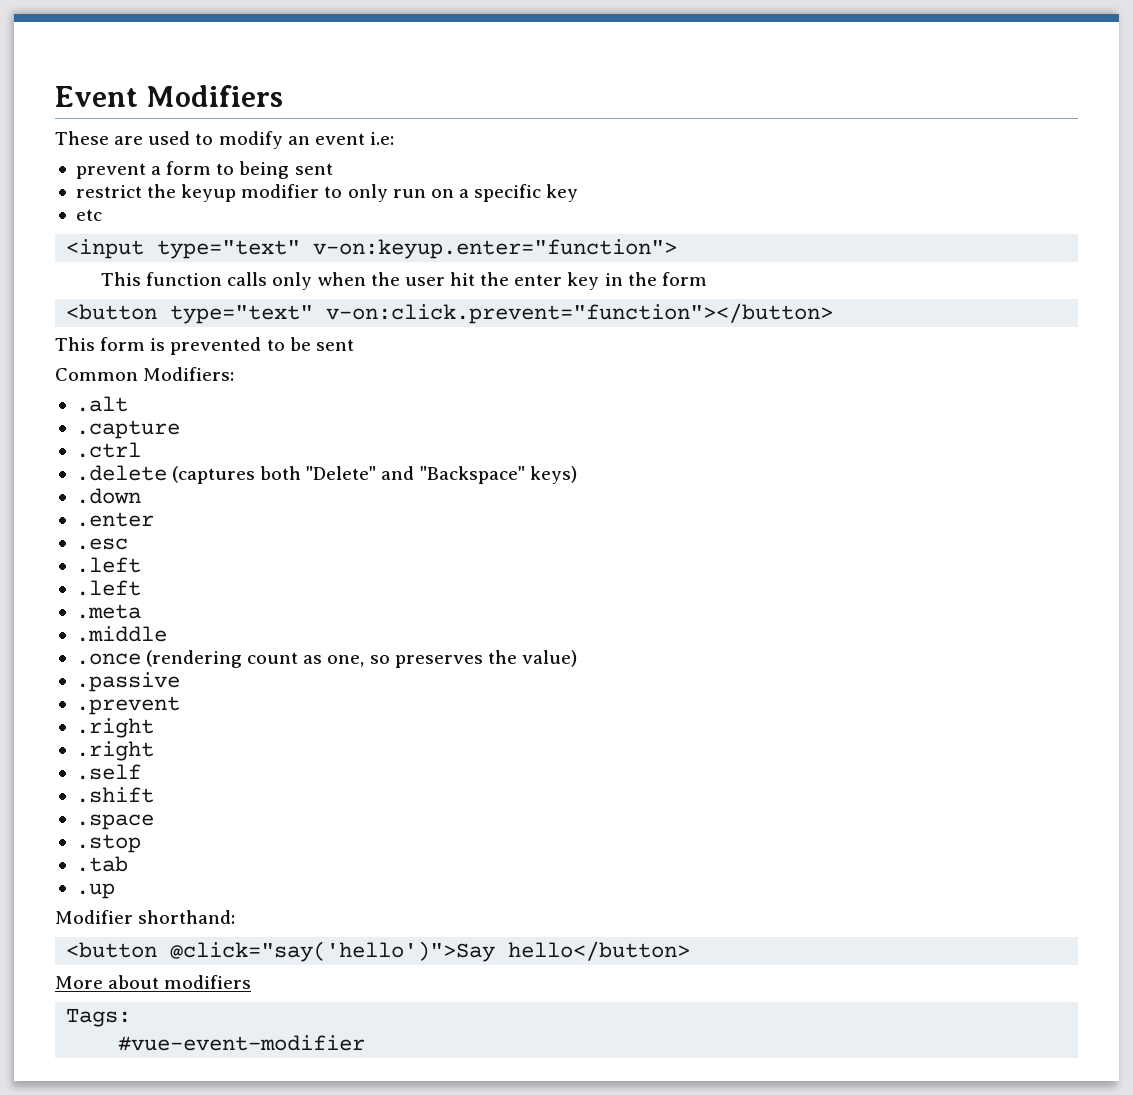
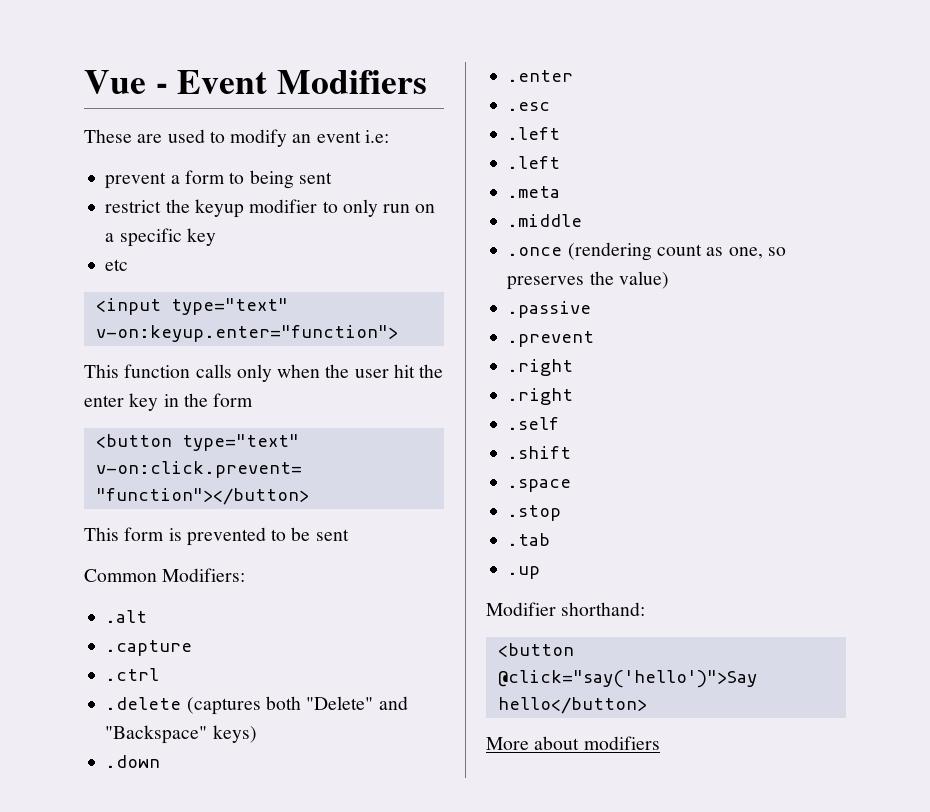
(55, 96) none -> [84,70,168,94] Vue -
[66,1008,132,1027] [118,1035,366,1051] // Tags: // #vue-event-modifier -> (660, 743) none

